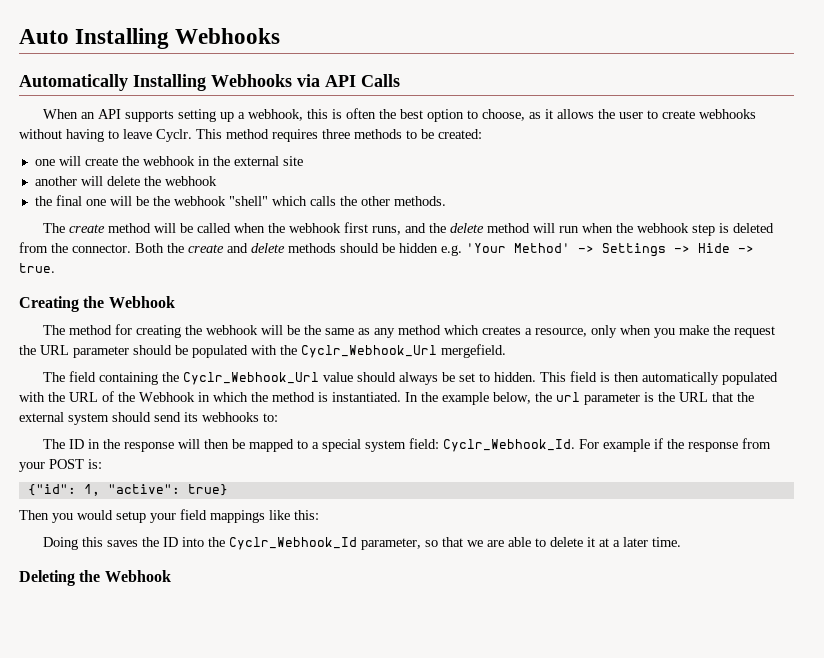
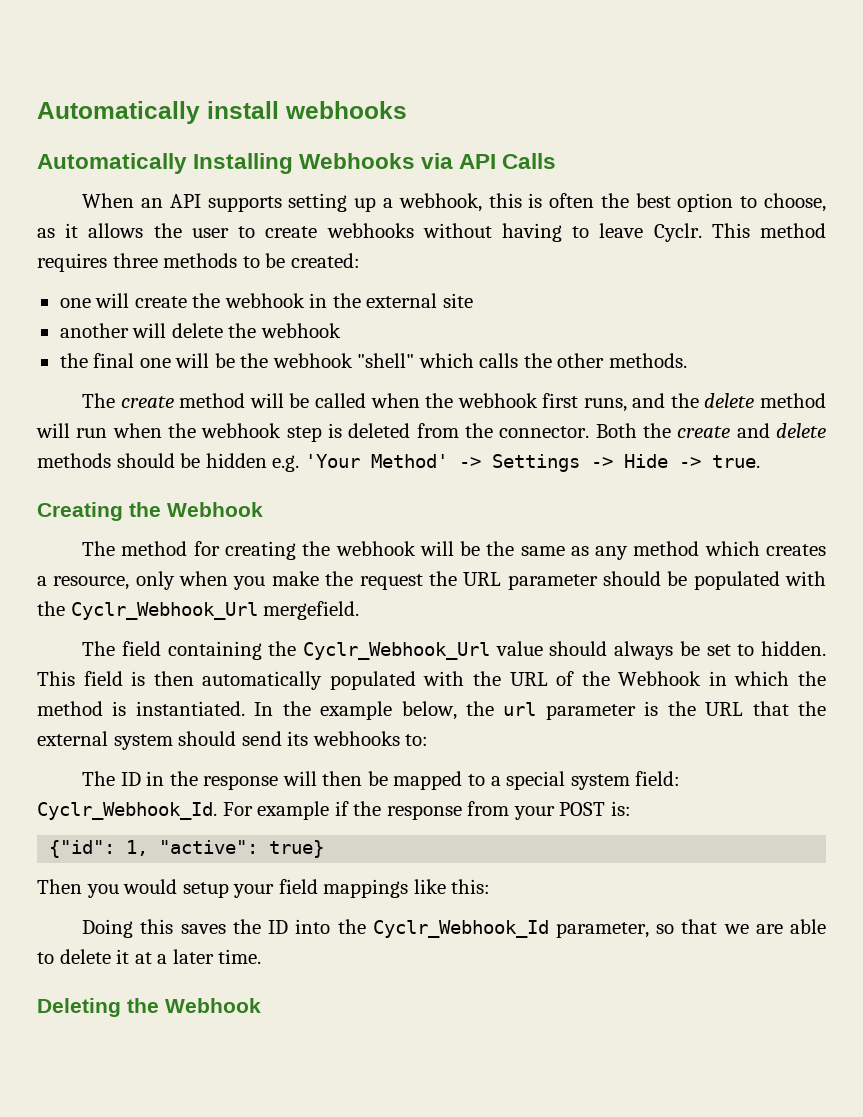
[19,28,281,49] Auto Installing Webhooks -> [37,101,407,124] Automatically install webhooks

